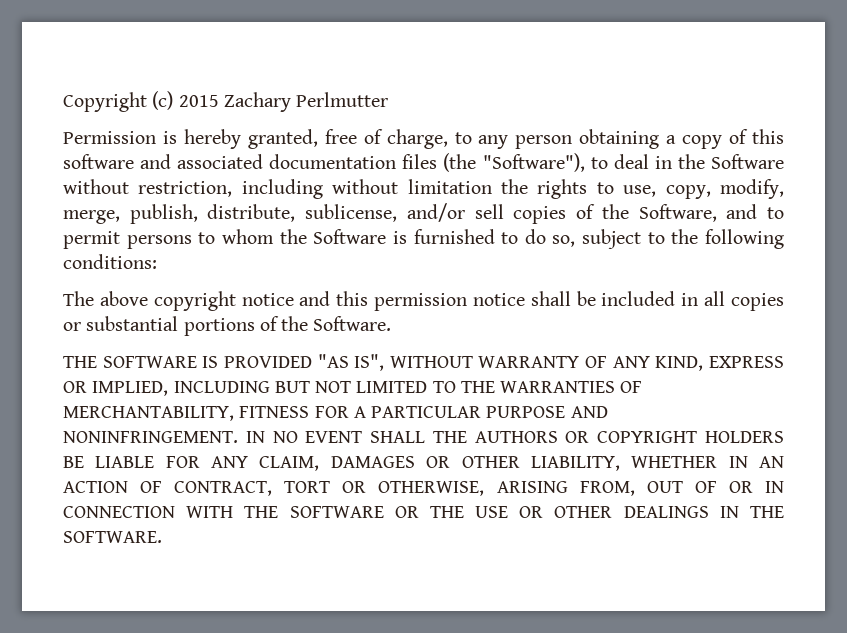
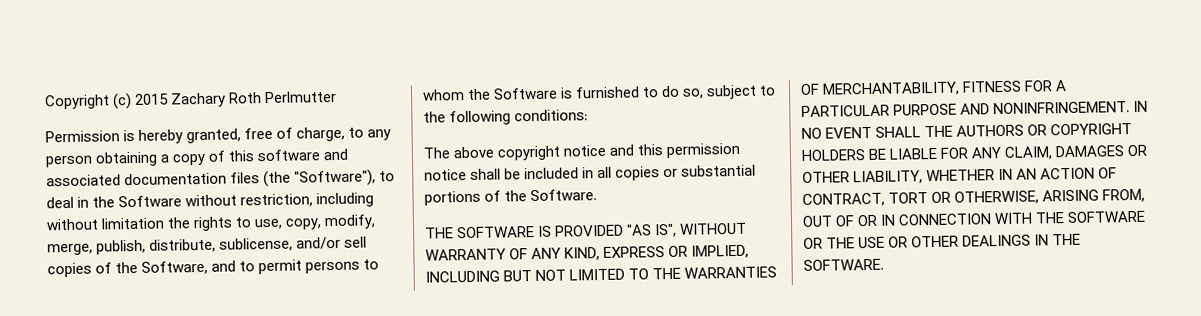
(291, 102) none -> [228,92,263,104] Roth

